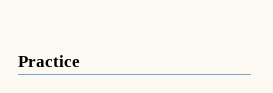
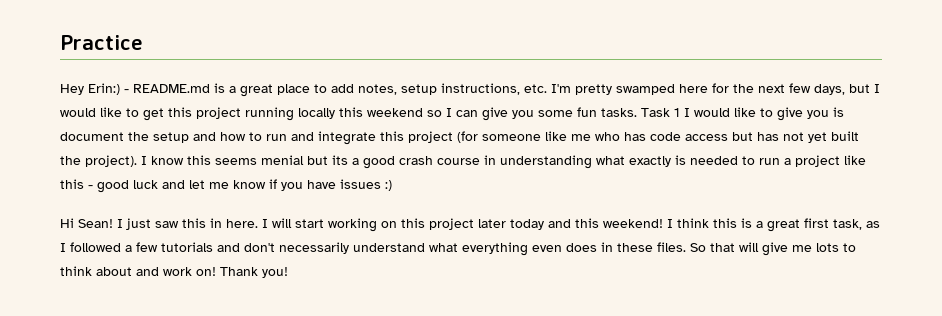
(80, 61) none -> [60,83,880,97] [60,107,844,121] [60,131,859,145] [60,155,866,169] [60,179,392,193] [60,218,880,232] [60,242,856,256] [60,266,288,278] // Hey Erin:) - README.md is a great place to add notes, setup instructions, etc. I'm pretty swamped here for the next few days, but I would like to get this project running locally this weekend so I can give you some fun tasks. Task 1 I would like to give you is document the setup and how to run and integrate this project (for someone like me who has code access but has not yet built the project). I know this seems menial but its a good crash course in understanding what exactly is needed to run a project like this - good luck and let me know if you have issues :) // Hi Sean! I just saw this in here. I will start working on this project later today and this weekend! I think this is a great first task, as I followed a few tutorials and don't necessarily understand what everything even does in these files. So that will give me lots to think about and work on! Thank you!

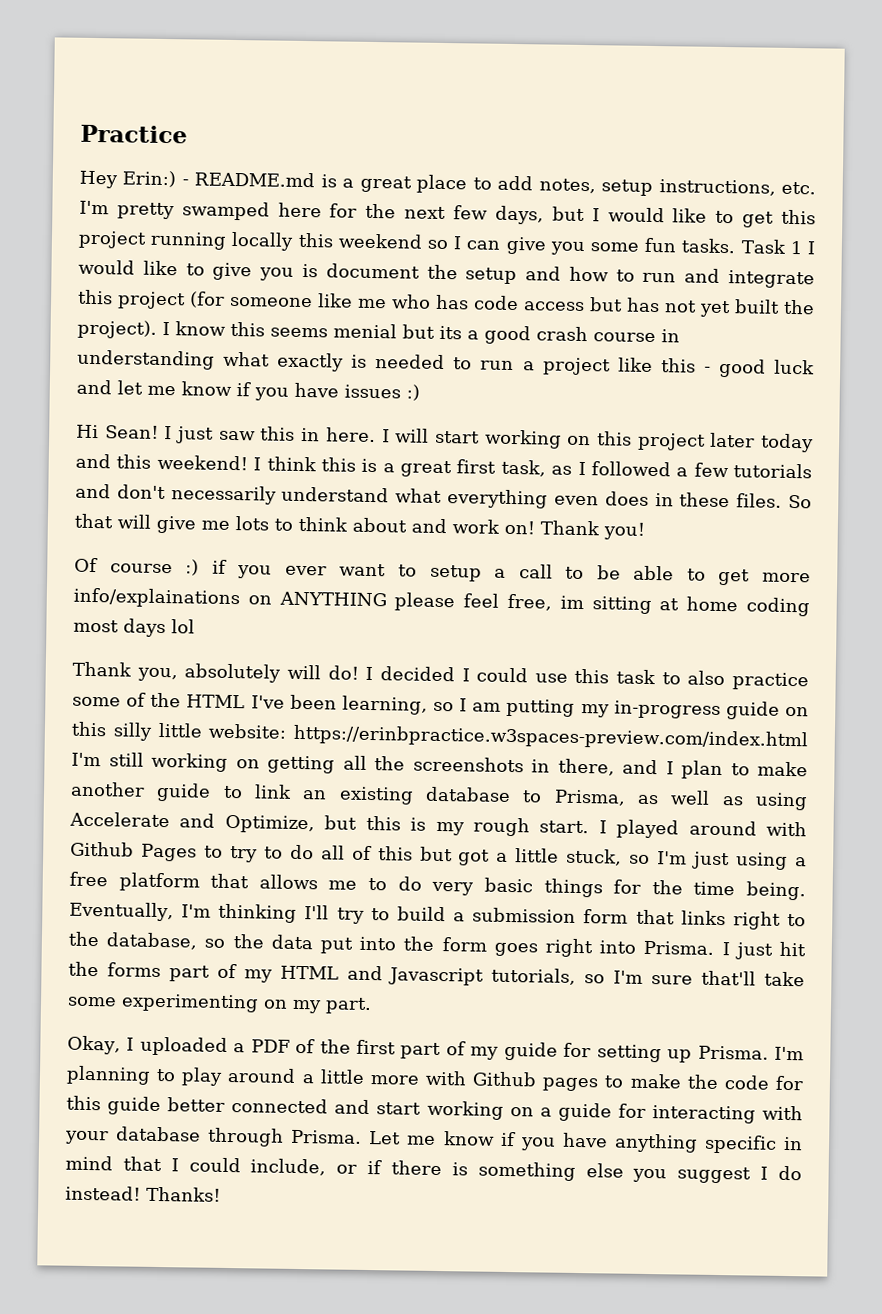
(288, 272) none -> [74,557,811,586] [73,587,810,617] [73,618,195,638] [72,661,809,691] [72,692,809,720] [71,721,809,751] [71,752,808,780] [70,781,809,811] [69,811,807,839] [70,841,807,870] [69,871,807,901] [69,901,806,930] [68,931,807,960] [68,961,805,987] [67,993,372,1015] [67,1035,804,1063] [66,1065,804,1092] [66,1095,803,1124] [64,1126,803,1154] [65,1155,802,1184] [65,1185,221,1202] // Of course :) if you ever want to setup a call to be able to get more info/explainations on ANYTHING please feel free, im sitting at home coding most days lol // Thank you, absolutely will do! I decided I could use this task to also practice some of the HTML I've been learning, so I am putting my in-progress guide on this silly little website: https://erinbpractice.w3spaces-preview.com/index.html I'm still working on getting all the screenshots in there, and I plan to make another guide to link an existing database to Prisma, as well as using Accelerate and Optimize, but this is my rough start. I played around with Github Pages to try to do all of this but got a little stuck, so I'm just using a free platform that allows me to do very basic things for the time being. Eventually, I'm thinking I'll try to build a submission form that links right to the database, so the data put into the form goes right into Prisma. I just hit the forms part of my HTML and Javascript tutorials, so I'm sure that'll take some experimenting on my part. // Okay, I uploaded a PDF of the first part of my guide for setting up Prisma. I'm planning to play around a little more with Github pages to make the code for this guide better connected and start working on a guide for interacting with your database through Prisma. Let me know if you have anything specific in mind that I could include, or if there is something else you suggest I do instead! Thanks!

